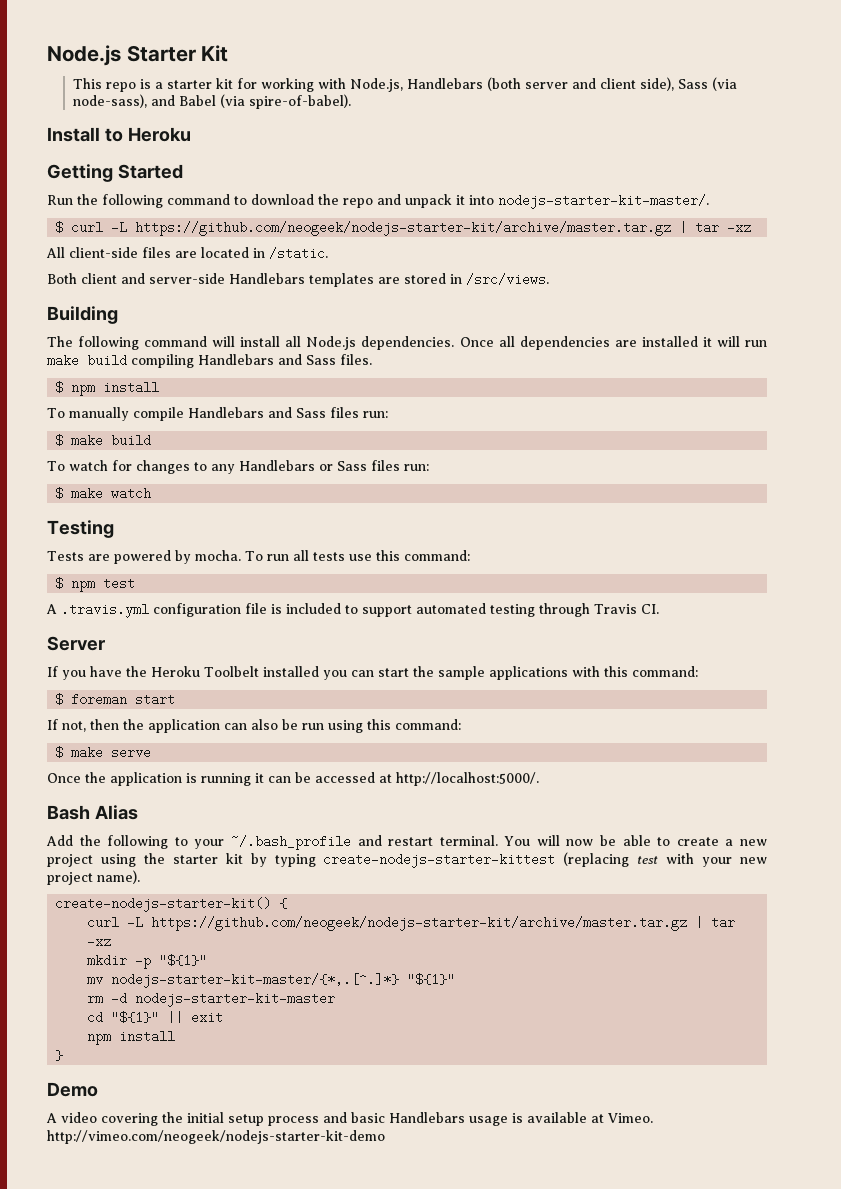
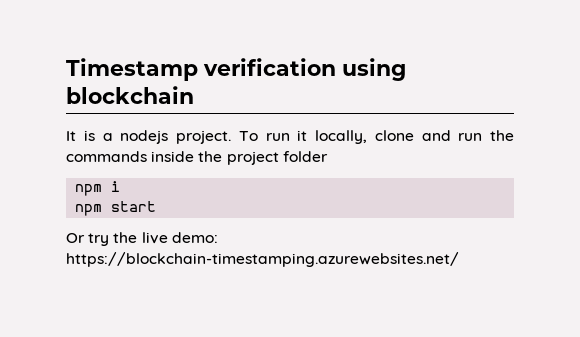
[47,45,229,66] [72,77,737,92] [72,94,351,109] [47,127,191,142] [47,164,183,182] [47,194,709,209] [55,221,752,236] [46,247,328,260] [47,273,549,287] [47,306,118,324] [47,336,768,350] [47,354,372,368] [55,381,160,396] [47,407,388,421] [55,434,152,447] [47,460,429,474] [55,487,152,500] [47,520,114,538] [47,550,470,564] [55,577,136,592] [46,603,659,618] [47,636,105,651] [47,666,698,680] [55,693,176,706] [47,719,461,733] [55,746,152,759] [47,772,539,786] [47,805,138,820] [46,835,768,850] [47,852,767,868] [47,870,140,885] [55,897,288,912] [87,916,736,931] [87,935,112,948] [87,954,208,969] [87,973,456,988] [87,992,336,1007] [87,1011,224,1024] [87,1030,176,1045] [55,1050,64,1061] [47,1082,98,1097] [46,1112,653,1126] [47,1130,385,1144] Node.js Starter Kit // This repo is a starter kit for working with Node.js, Handlebars (both server and client side), Sass (via node-sass), and Babel (via spire-of-babel). // Install to Heroku // Getting Started // Run the following command to download the repo and unpack it into nodejs-starter-kit-master/. // $ curl -L https://github.com/neogeek/nodejs-starter-kit/archive/master.tar.gz | tar -xz // All client-side files are located in /static. // Both client and server-side Handlebars templates are stored in /src/views. // Building // The following command will install all Node.js dependencies. Once all dependencies are installed it will run make build compiling Handlebars and Sass files. // $ npm install // To manually compile Handlebars and Sass files run: // $ make build // To watch for changes to any Handlebars or Sass files run: // $ make watch // Testing // Tests are powered by mocha. To run all tests use this command: // $ npm test // A .travis.yml configuration file is included to support automated testing through Travis CI. // Server // If you have the Heroku Toolbelt installed you can start the sample applications with this command: // $ foreman start // If not, then the application can also be run using this command: // $ make serve // Once the application is running it can be accessed at http://localhost:5000/. // Bash Alias // Add the following to your ~/.bash_profile and restart terminal. You will now be able to create a new project using the starter kit by typing create-nodejs-starter-kittest (replacing test with your new project name). // create-nodejs-starter-kit() { // curl -L https://github.com/neogeek/nodejs-starter-kit/archive/master.tar.gz | tar -xz // mkdir -p "${1}" // mv nodejs-starter-kit-master/{*,.[^.]*} "${1}" // rm -d nodejs-starter-kit-master // cd "${1}" || exit // npm install // } // Demo // A video covering the initial setup process and basic Handlebars usage is available at Vimeo. http://vimeo.com/neogeek/nodejs-starter-kit-demo -> [66,58,406,81] [66,86,194,104] [66,130,514,144] [66,151,328,165] [75,181,121,196] [75,201,157,216] [66,232,218,246] [66,252,459,267] Timestamp verification using blockchain // It is a nodejs project. To run it locally, clone and run the commands inside the project folder // npm i // npm start // Or try the live demo: https://blockchain-timestamping.azurewebsites.net/

